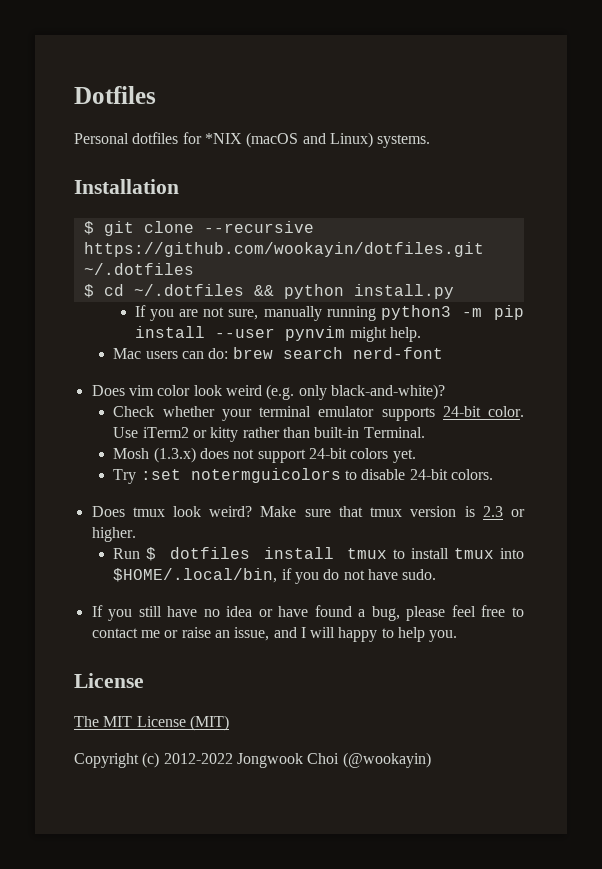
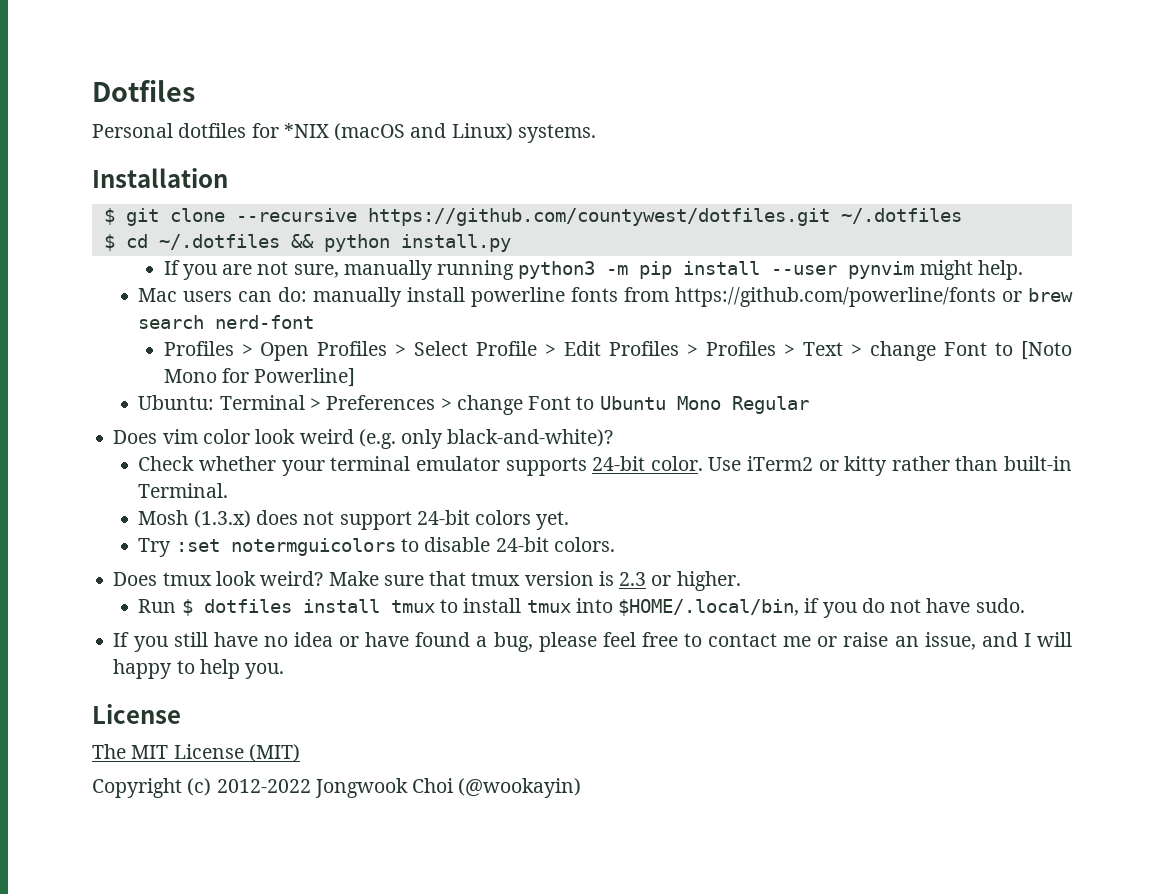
[83,242,484,257] https://github.com/wookayin/dotfiles.git -> [367,208,830,226] https://github.com/countywest/dotfiles.git
[232,347,443,359] brew search nerd-font -> [313,287,1073,307] [138,315,315,329] [163,341,1072,361] [163,368,356,387] [138,395,809,415] manually install powerline fonts from https://github.com/powerline/fonts or brew search nerd-font // Profiles > Open Profiles > Select Profile > Edit Profiles > Profiles > Text > change Font to [Noto Mono for Powerline] // Ubuntu: Terminal > Preferences > change Font to Ubuntu Mono Regular

